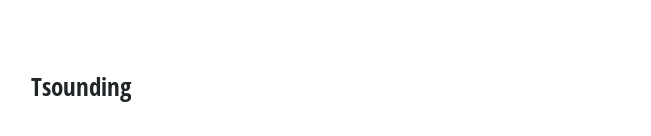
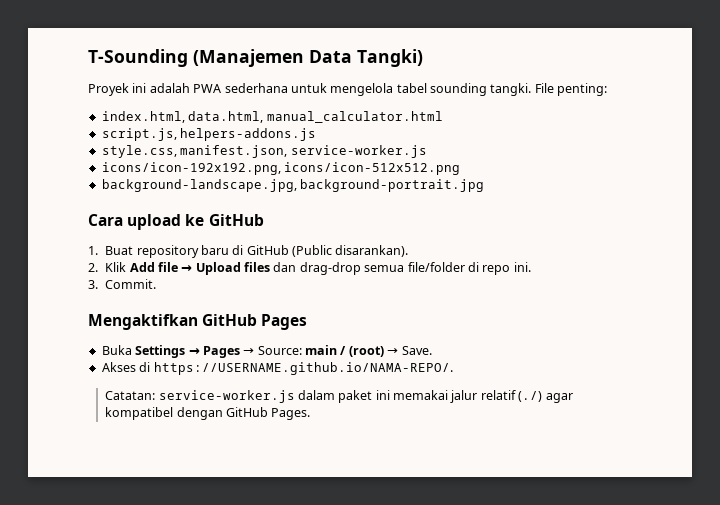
[31,77,132,102] Tsounding -> [88,49,423,67] [88,83,608,96] [101,111,443,123] [101,128,317,141] [101,145,427,158] [101,162,461,175] [101,179,485,192] [88,214,264,230] [88,245,409,258] [88,262,531,275] [88,279,157,289] [88,314,308,330] [101,345,432,358] [101,362,453,375] [105,390,573,403] [105,407,311,420] T‑Sounding (Manajemen Data Tangki) // Proyek ini adalah PWA sederhana untuk mengelola tabel sounding tangki. File penting: // index.html, data.html, manual_calculator.html // script.js, helpers-addons.js // style.css, manifest.json, service-worker.js // icons/icon-192x192.png, icons/icon-512x512.png // background-landscape.jpg, background-portrait.jpg // Cara upload ke GitHub // 1. Buat repository baru di GitHub (Public disarankan). // 2. Klik Add file → Upload files dan drag-drop semua file/folder di repo ini. // 3. Commit. // Mengaktifkan GitHub Pages // Buka Settings → Pages → Source: main / (root) → Save. // Akses di https://USERNAME.github.io/NAMA-REPO/. // Catatan: service-worker.js dalam paket ini memakai jalur relatif (./) agar kompatibel dengan GitHub Pages.

